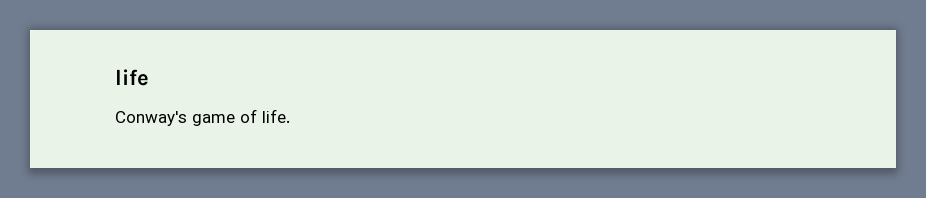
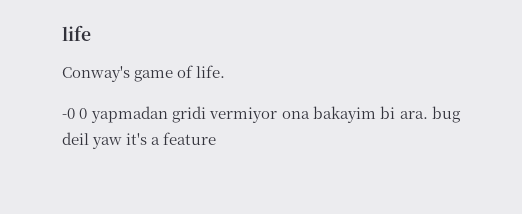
(290, 116) none -> [62,106,461,123] [62,132,217,149] // -0 0 yapmadan gridi vermiyor ona bakayim bi ara. bug deil yaw it's a feature

